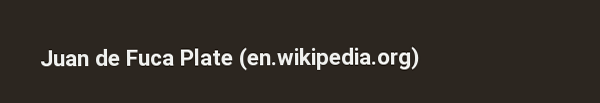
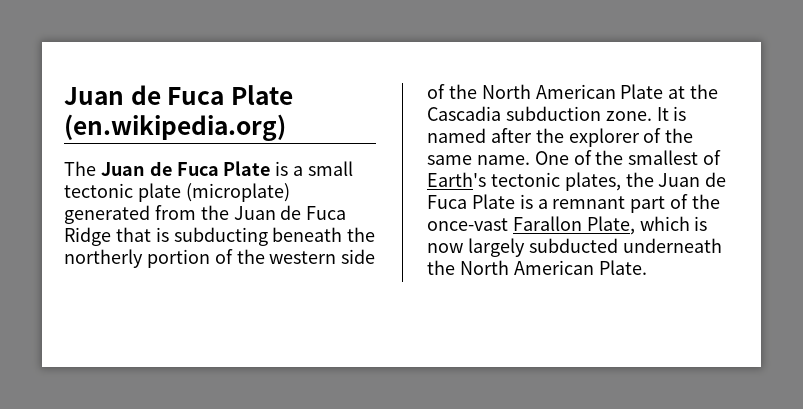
(421, 58) none -> [64,161,354,176] [64,183,290,202] [64,205,347,224] [64,227,376,246] [64,249,376,268] [427,84,719,99] [427,106,687,121] [427,128,694,147] [427,150,722,165] [427,172,727,191] [427,194,721,213] [427,216,708,235] [427,238,722,257] [427,260,647,275] // The Juan de Fuca Plate is a small tectonic plate (microplate) generated from the Juan de Fuca Ridge that is subducting beneath the northerly portion of the western side of the North American Plate at the Cascadia subduction zone. It is named after the explorer of the same name. One of the smallest of Earth's tectonic plates, the Juan de Fuca Plate is a remnant part of the once-vast Farallon Plate, which is now largely subducted underneath the North American Plate.

